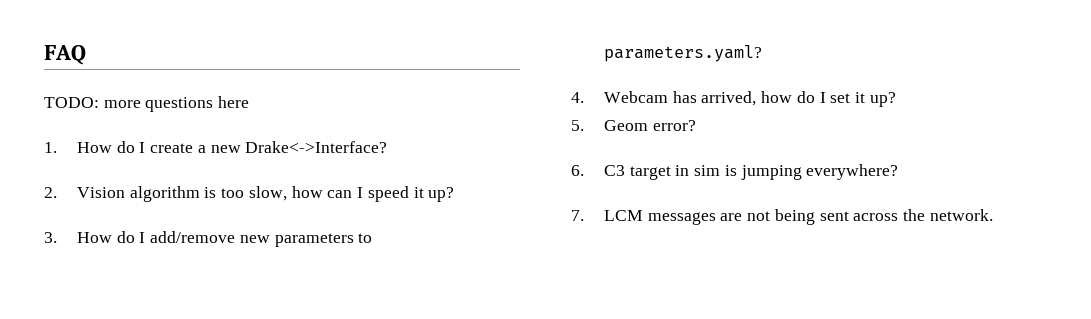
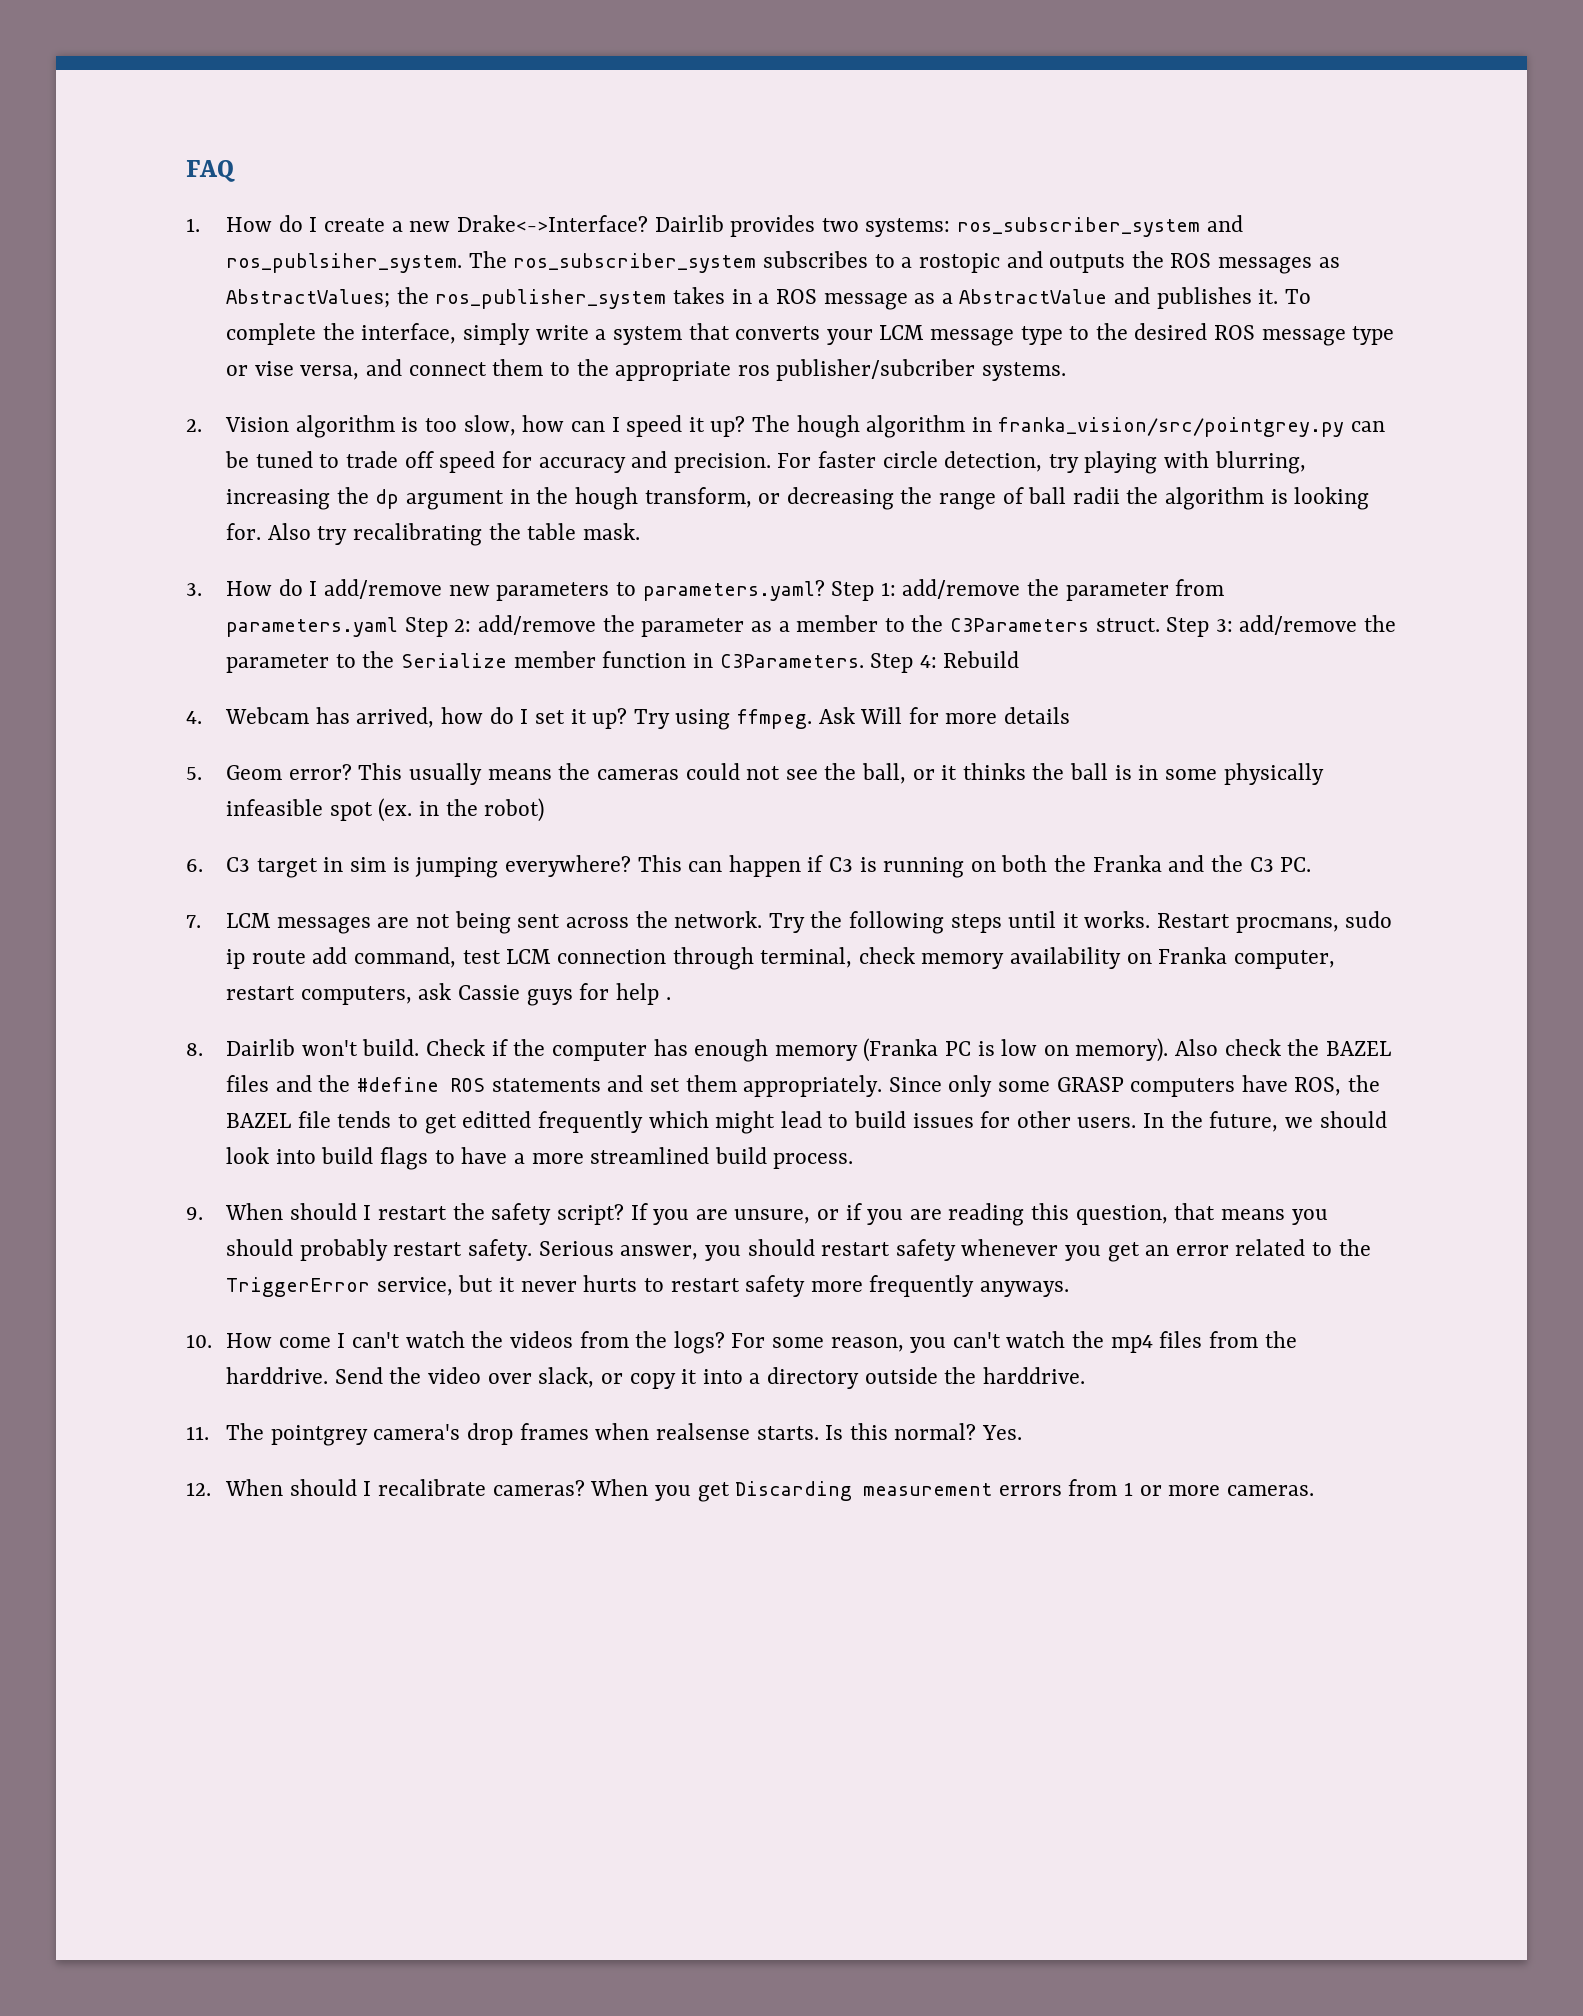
[44,96,250,112] // TODO: more questions here -> (235, 171) none
(388, 147) none -> [654,215,1243,237] [226,251,1340,274] [226,287,1311,310] [226,323,1395,346] [226,359,1066,381] Dairlib provides two systems: ros_subscriber_system and ros_publsiher_system. The ros_subscriber_system subscribes to a rostopic and outputs the ROS messages as AbstractValues; the ros_publisher_system takes in a ROS message as a AbstractValue and publishes it. To complete the interface, simply write a system that converts your LCM message type to the desired ROS message type or vise versa, and connect them to the appropriate ros publisher/subcriber systems.
(455, 194) none -> [751,415,1386,438] [225,451,1306,474] [226,487,1370,510] [226,523,640,546] The hough algorithm in franka_vision/src/pointgrey.py can be tuned to trade off speed for accuracy and precision. For faster circle detection, try playing with blurring, increasing the dp argument in the hough transform, or decreasing the range of ball radii the algorithm is looking for. Also try recalibrating the table mask.
(762, 53) none -> [831,579,1225,601] [226,615,1397,637] [226,651,1020,673] Step 1: add/remove the parameter from parameters.yaml Step 2: add/remove the parameter as a member to the C3Parameters struct. Step 3: add/remove the parameter to the Serialize member function in C3Parameters. Step 4: Rebuild
[571,120,696,131] // 5. Geom error? -> [633,707,1071,730] [186,763,1324,785] [226,798,545,822] Try using ffmpeg. Ask Will for more details // 5. Geom error? This usually means the cameras could not see the ball, or it thinks the ball is in some physically infeasible spot (ex. in the robot)
(899, 172) none -> [637,855,1312,878] This can happen if C3 is running on both the Franka and the C3 PC.
(993, 215) none -> [768,911,1393,934] [226,947,1335,970] [226,983,671,1006] [186,1038,1391,1062] [226,1075,1381,1097] [226,1111,1387,1134] [226,1147,854,1170] [186,1203,1328,1226] [226,1239,1371,1262] [226,1275,1069,1297] [186,1331,1297,1354] [226,1367,1085,1389] [186,1423,1022,1446] [186,1479,1314,1502] Try the following steps until it works. Restart procmans, sudo ip route add command, test LCM connection through terminal, check memory availability on Franka computer, restart computers, ask Cassie guys for help . // 8. Dairlib won't build. Check if the computer has enough memory (Franka PC is low on memory). Also check the BAZEL files and the #define ROS statements and set them appropriately. Since only some GRASP computers have ROS, the BAZEL file tends to get editted frequently which might lead to build issues for other users. In the future, we should look into build flags to have a more streamlined build process. // 9. When should I restart the safety script? If you are unsure, or if you are reading this question, that means you should probably restart safety. Serious answer, you should restart safety whenever you get an error related to the TriggerError service, but it never hurts to restart safety more frequently anyways. // 10. How come I can't watch the videos from the logs? For some reason, you can't watch the mp4 files from the harddrive. Send the video over slack, or copy it into a directory outside the harddrive. // 11. The pointgrey camera's drop frames when realsense starts. Is this normal? Yes. // 12. When should I recalibrate cameras? When you get Discarding measurement errors from 1 or more cameras.

